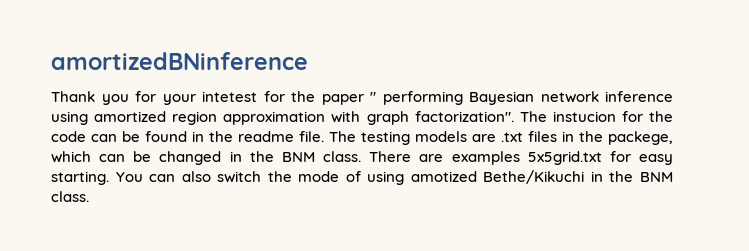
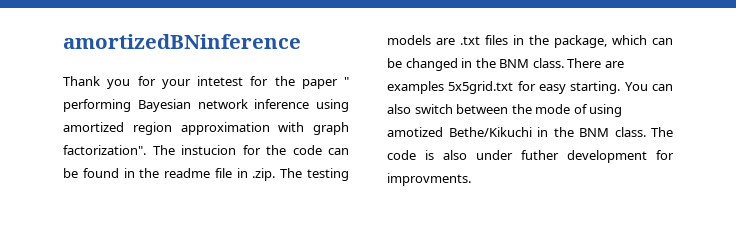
[299,131,324,142] file. -> [214,168,276,181] file in .zip.
[608,131,673,145] packege, -> [554,35,607,48] package,
(262, 177) none -> [456,104,509,114] between
(89, 196) none -> [651,127,673,137] [387,150,674,163] [387,173,471,186] The code is also under futher development for improvments.

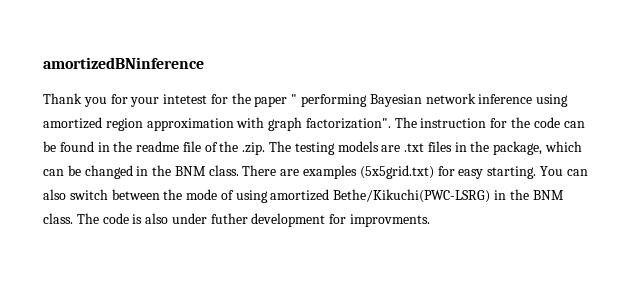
[181,145,236,155] instucion -> [420,118,487,128] instruction
[236,168,248,178] in -> [204,141,239,152] of the
[448,81,514,94] 5x5grid.txt -> [359,165,434,179] (5x5grid.txt)
[387,127,532,137] amotized Bethe/Kikuchi -> [270,189,491,203] amortized Bethe/Kikuchi(PWC-LSRG)

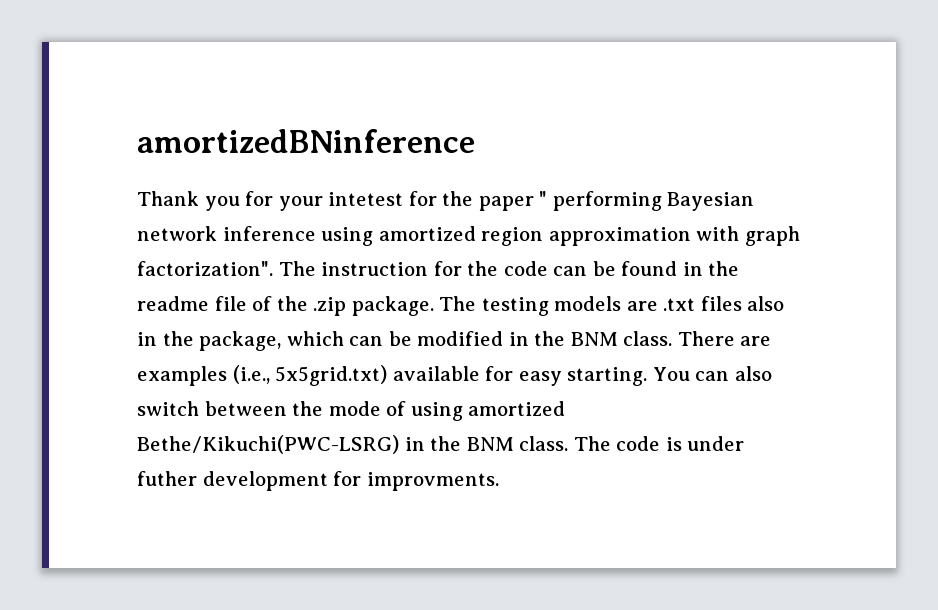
[242,142,266,155] .zip. -> [313,296,434,316] .zip package.
(452, 146) none -> [747,296,785,311] also
[84,165,133,179] changed -> [417,331,504,346] modified
[359,165,434,179] (5x5grid.txt) -> [232,365,480,386] (i.e., 5x5grid.txt) available
[145,213,169,224] also -> (682, 444) none

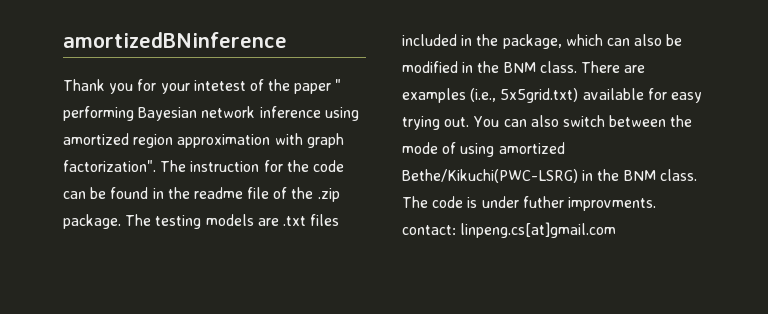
[408,191,437,206] for -> [249,79,264,91] of
[747,296,785,311] also -> [402,34,457,46] included
(384, 341) none -> [634,34,663,46] also
[567,367,648,386] starting. -> [402,116,470,130] trying out.
[202,471,499,491] development for improvments. -> [567,197,656,211] [402,222,617,238] improvments. contact: linpeng.cs[at]gmail.com

